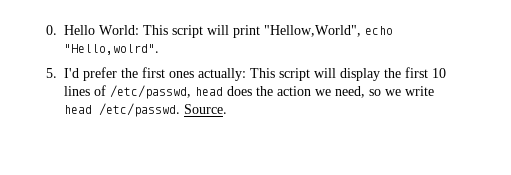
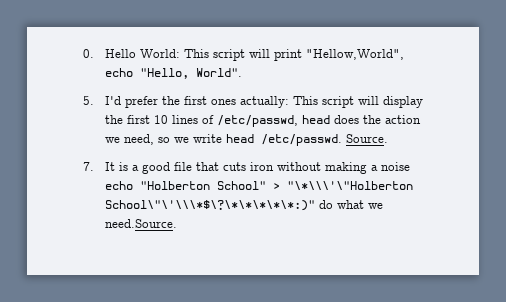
[64,44,159,55] "Hello,wolrd". -> [139,68,242,79] "Hello, World".
(227, 109) none -> [83,162,410,174] [104,181,413,190] [104,200,383,211] [104,219,177,228] // 7. It is a good file that cuts iron without making a noise echo "Holberton School" > "\*\\\'\"Holberton School\"\'\\\*$\?\*\*\*\*\*:)" do what we need.Source.

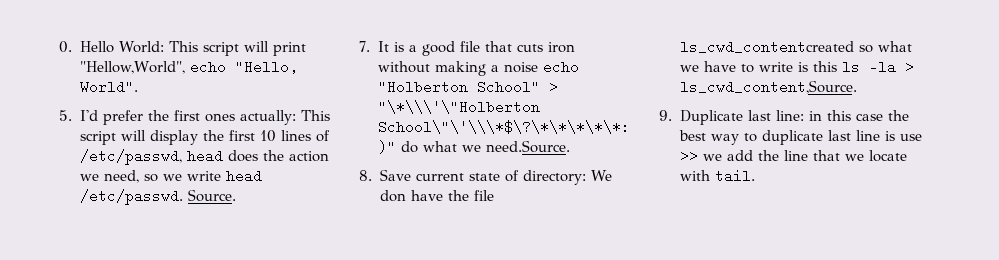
(177, 223) none -> [359,169,613,185] [379,190,494,202] [679,40,912,54] [679,60,914,74] [679,80,857,94] [659,110,909,125] [678,130,922,145] [679,149,907,163] [679,169,755,183] // 8. Save current state of directory: We don have the file ls_cwd_contentcreated so what we have to write is this ls -la > ls_cwd_content,Source. // 9. Duplicate last line: in this case the best way to duplicate last line is use >> we add the line that we locate with tail.

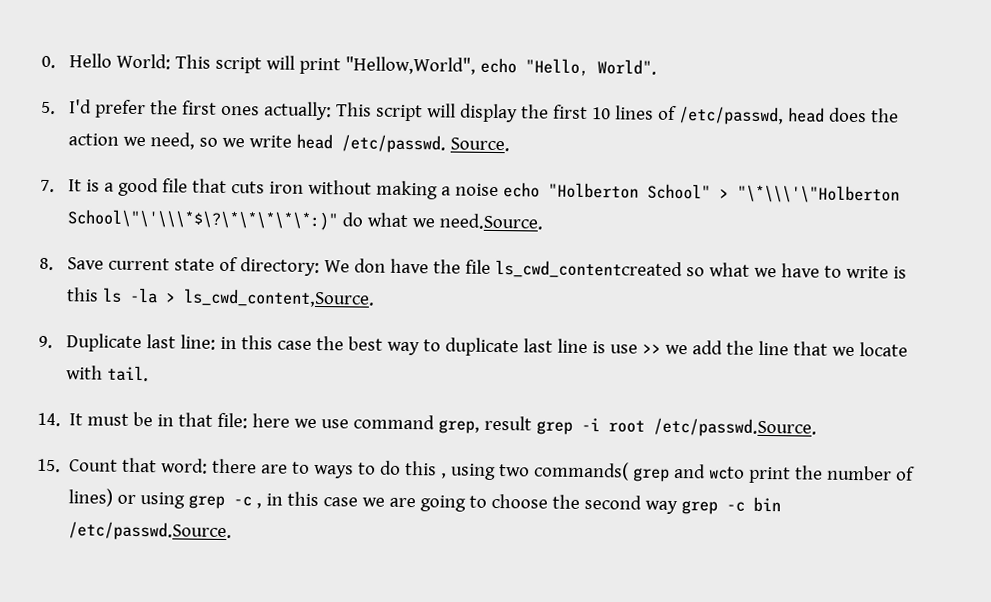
(755, 176) none -> [37,411,818,438] [37,457,916,484] [68,488,782,515] [68,521,233,542] // 14. It must be in that file: here we use command grep, result grep -i root /etc/passwd.Source. // 15. Count that word: there are to ways to do this , using two commands( grep and wcto print the number of lines) or using grep -c , in this case we are going to choose the second way grep -c bin /etc/passwd.Source.

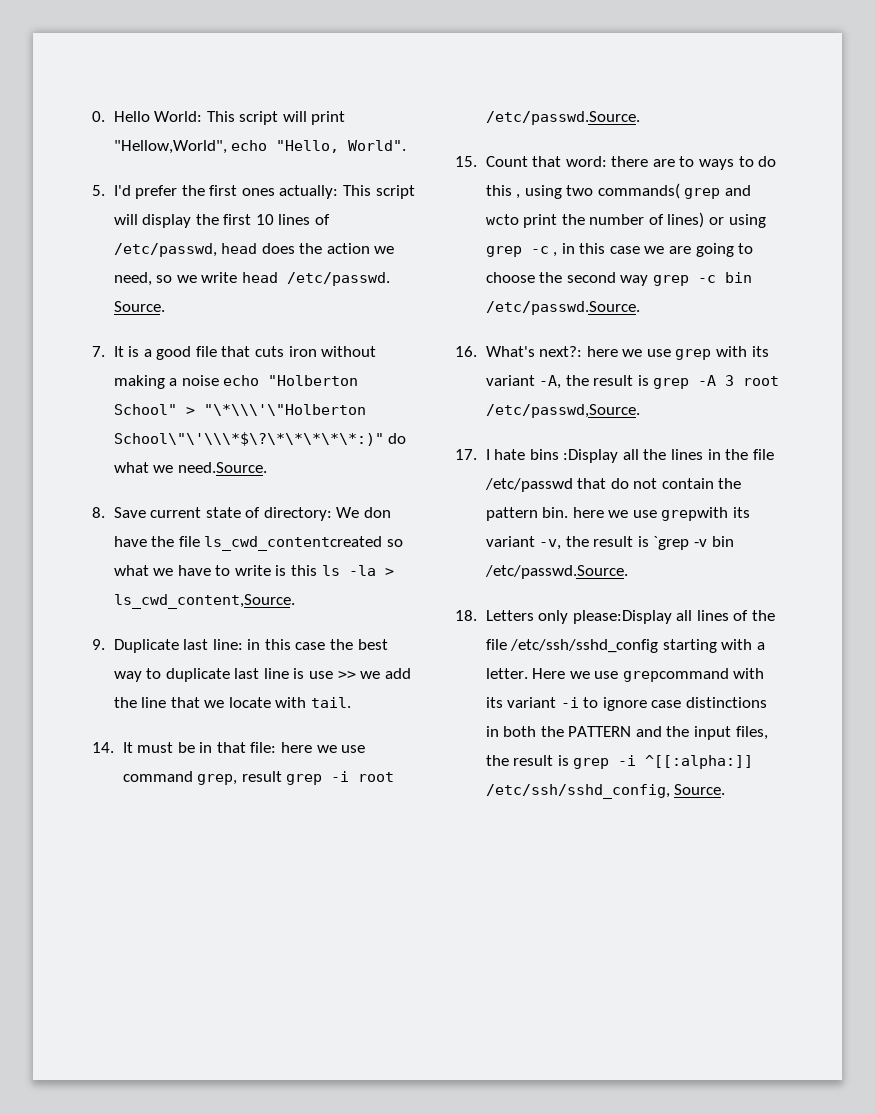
(233, 531) none -> [455,346,769,360] [485,375,780,389] [485,404,640,418] [455,449,774,463] [484,478,742,492] [485,507,751,521] [485,536,734,550] [484,565,628,579] [455,610,776,624] [485,639,765,653] [485,668,765,682] [485,697,768,711] [485,726,768,740] [485,755,754,769] [485,784,726,799] // 16. What's next?: here we use grep with its variant -A, the result is grep -A 3 root /etc/passwd,Source. // 17. I hate bins :Display all the lines in the file /etc/passwd that do not contain the pattern bin. here we use grepwith its variant -v, the result is `grep -v bin /etc/passwd.Source. // 18. Letters only please:Display all lines of the file /etc/ssh/sshd_config starting with a letter. Here we use grepcommand with its variant -i to ignore case distinctions in both the PATTERN and the input files, the result is grep -i ^[[:alpha:]] /etc/ssh/sshd_config, Source.

